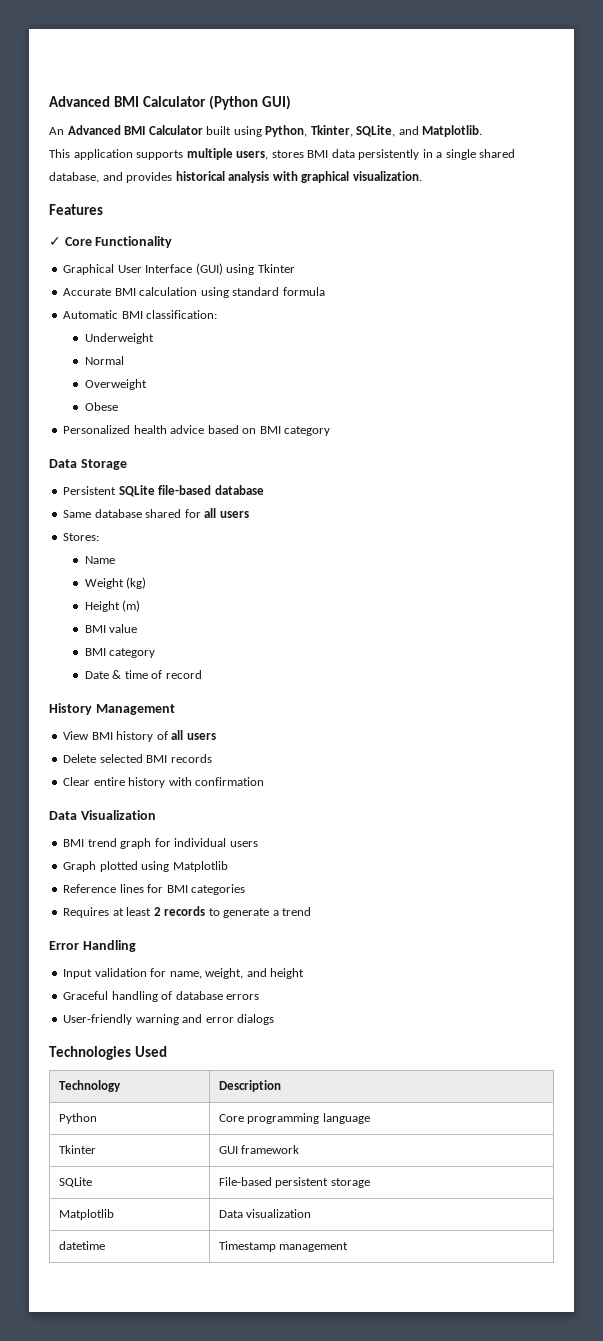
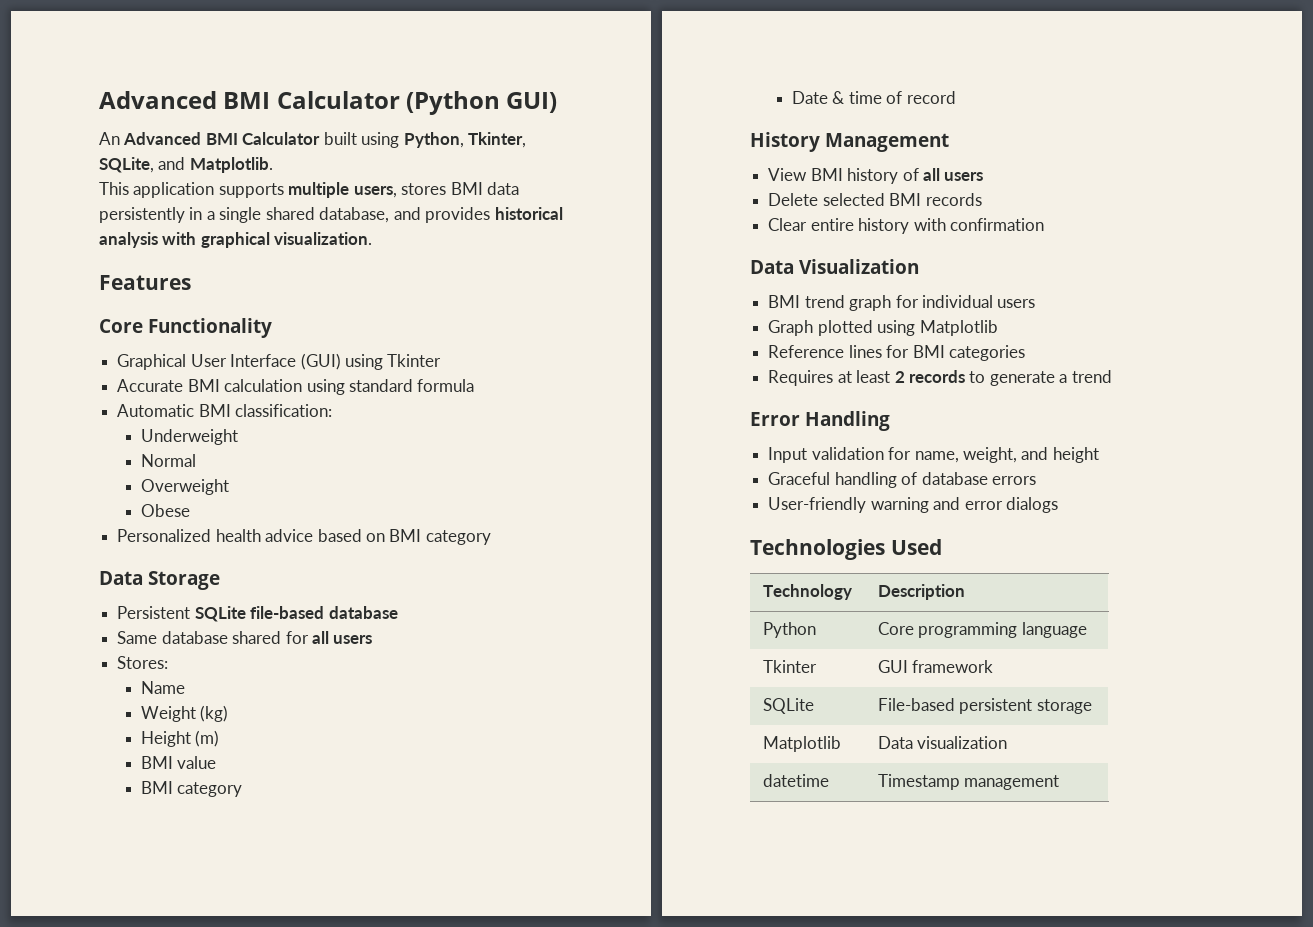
[49,237,61,246] ✓ -> (191, 282) none

